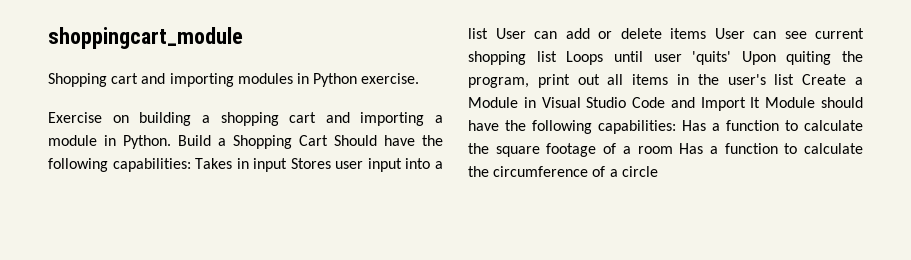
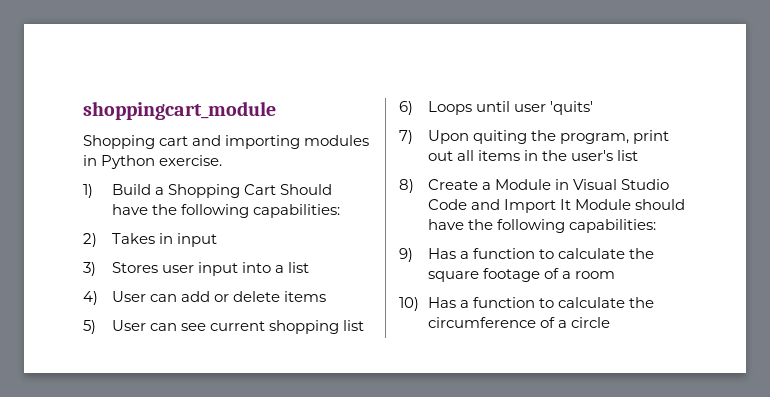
[48,112,443,126] [48,135,171,149] Exercise on building a shopping cart and importing a module in Python. -> [83,184,93,198] 1)
(191, 165) none -> [83,233,97,247] // 2)
(288, 165) none -> [83,262,96,276] // 3)
(488, 33) none -> [83,291,98,305] // 4)
(706, 33) none -> [83,320,96,334] // 5)
(557, 56) none -> [399,101,413,115] // 6)
(732, 58) none -> [399,130,413,144] // 7)
(795, 79) none -> [399,179,414,193] // 8)
(676, 127) none -> [399,248,413,262] // 9)
(673, 150) none -> [399,297,419,311] // 10)

